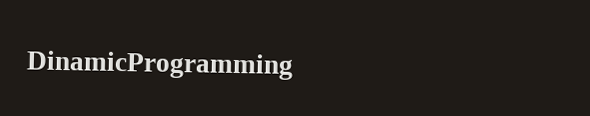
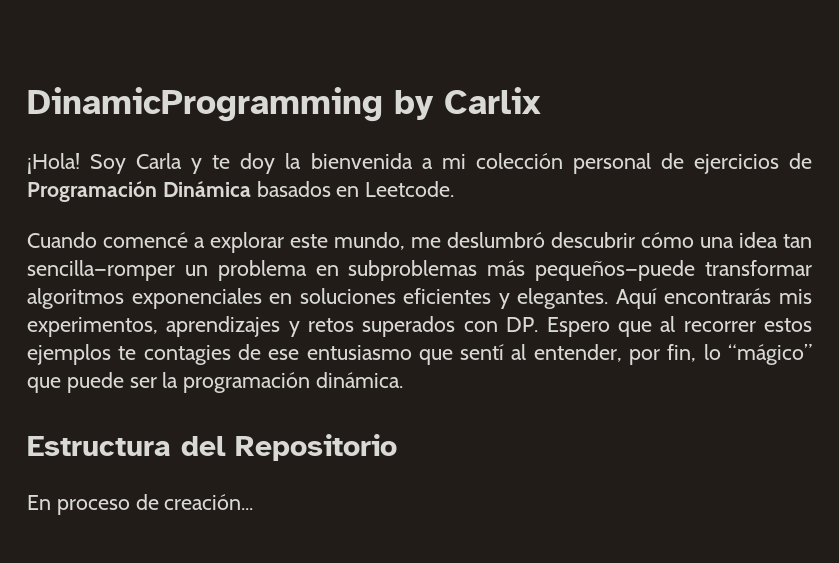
(294, 65) none -> [394,87,541,120] [27,153,812,174] [27,181,455,202] [27,232,812,253] [27,260,812,281] [27,288,812,309] [27,316,812,337] [27,344,813,365] [27,372,404,393] [27,434,397,461] [27,494,254,515] by Carlix // ¡Hola! Soy Carla y te doy la bienvenida a mi colección personal de ejercicios de Programación Dinámica basados en Leetcode. // Cuando comencé a explorar este mundo, me deslumbró descubrir cómo una idea tan sencilla—romper un problema en subproblemas más pequeños—puede transformar algoritmos exponenciales en soluciones eficientes y elegantes. Aquí encontrarás mis experimentos, aprendizajes y retos superados con DP. Espero que al recorrer estos ejemplos te contagies de ese entusiasmo que sentí al entender, por fin, lo “mágico” que puede ser la programación dinámica. // Estructura del Repositorio // En proceso de creación...

